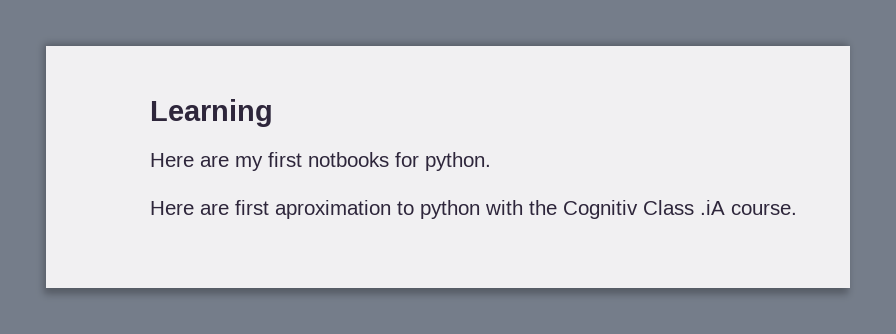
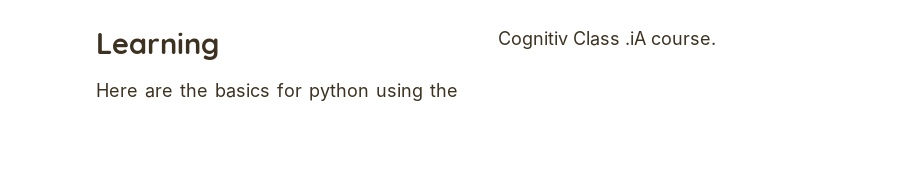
[235,152,491,171] [150,200,523,219] my first notbooks for python. // Here are first aproximation to python with -> [180,83,423,101] the basics for python using

